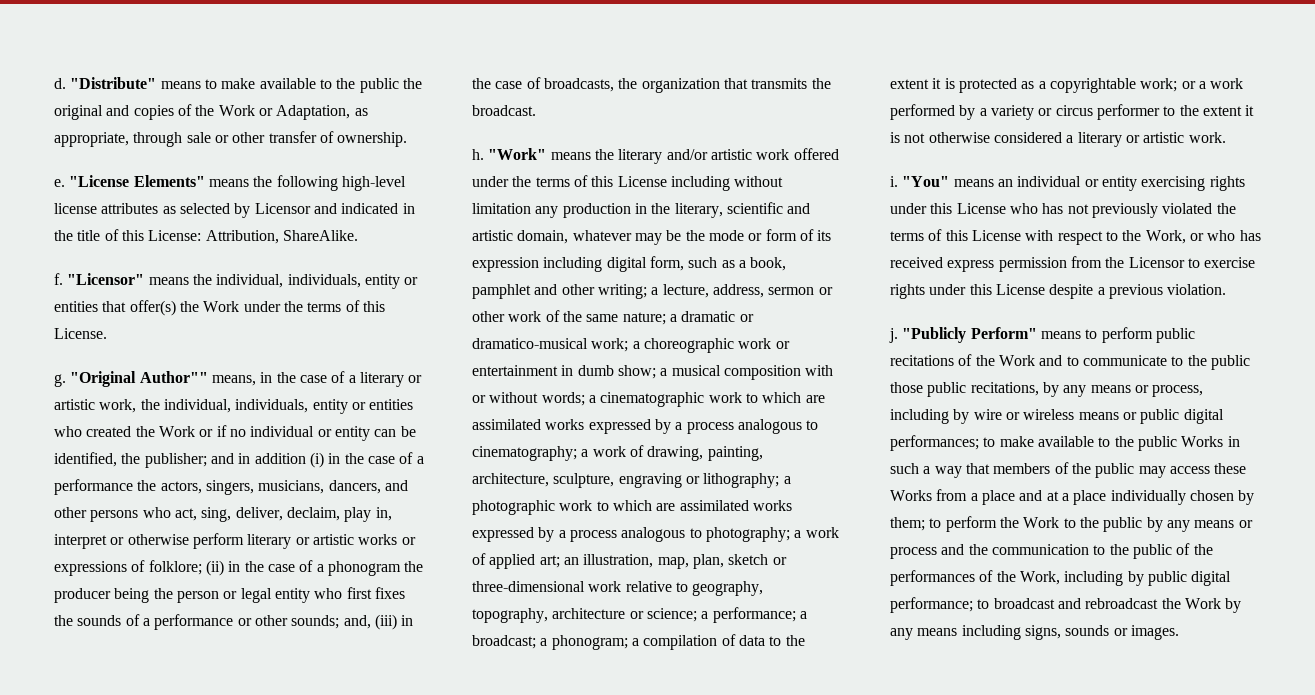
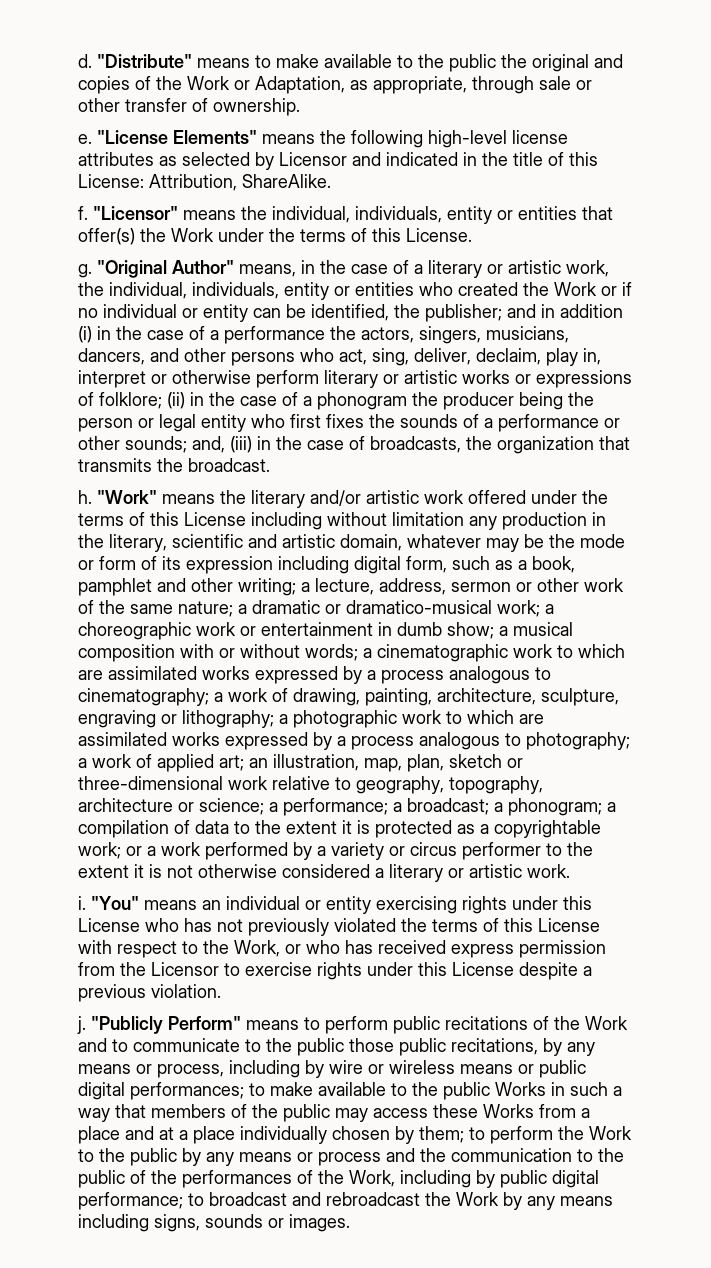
[139,371,208,383] Author"" -> [172,260,234,274] Author"

